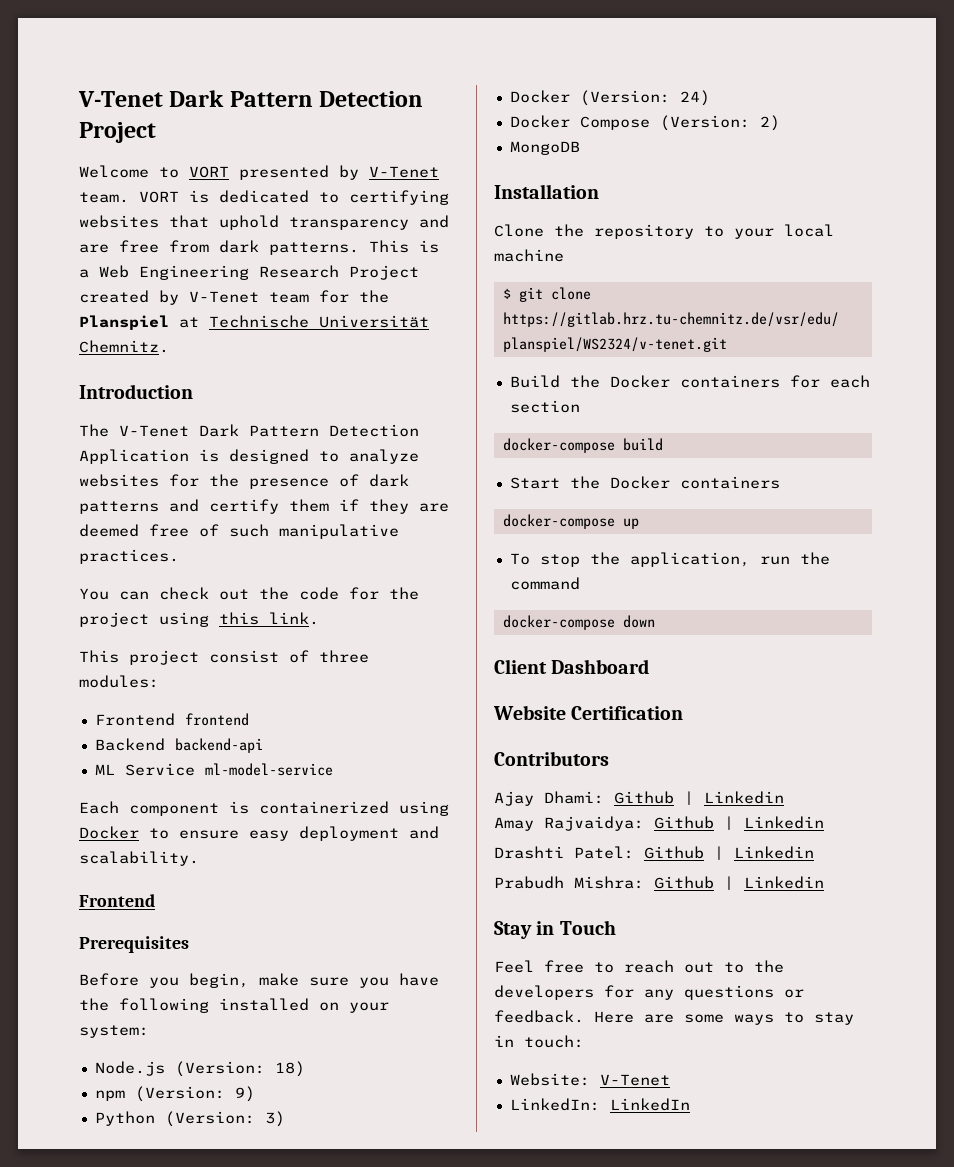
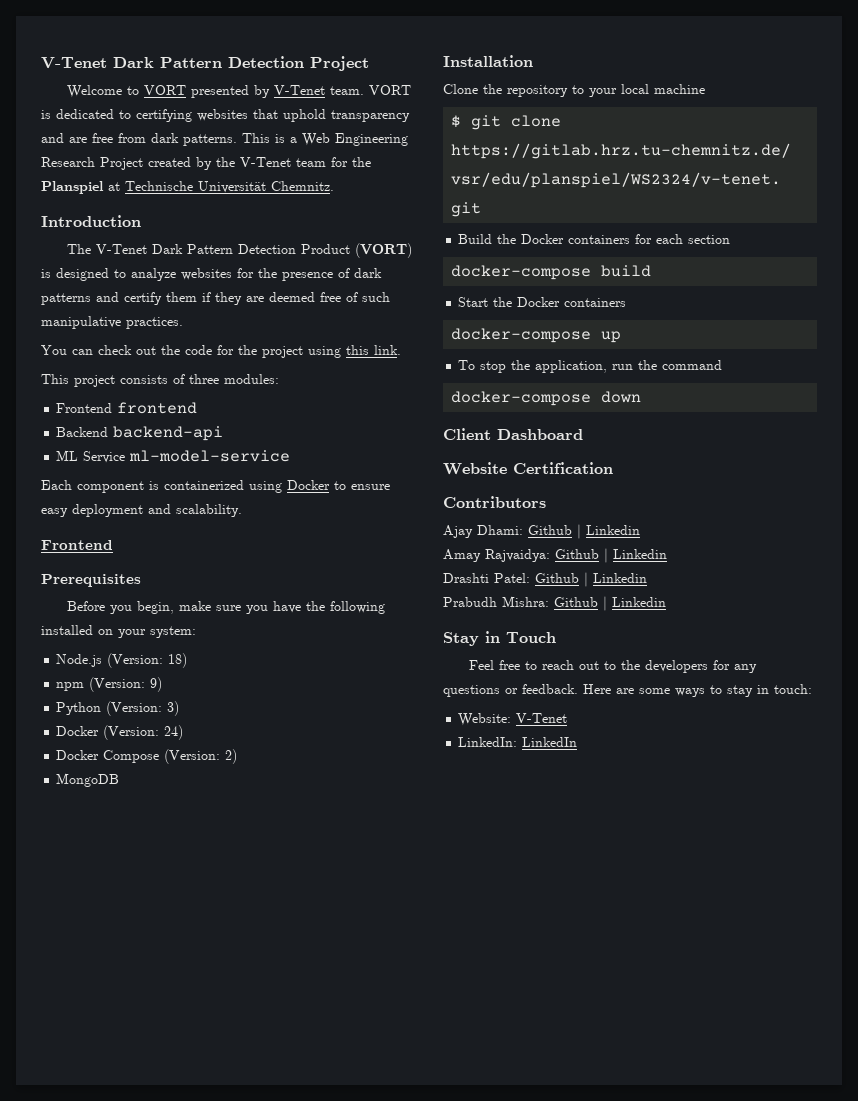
(179, 297) none -> [216,157,235,167] the
[79,449,189,464] Application -> [301,243,413,258] Product (VORT)
[209,650,279,663] consist -> [120,375,168,384] consists

